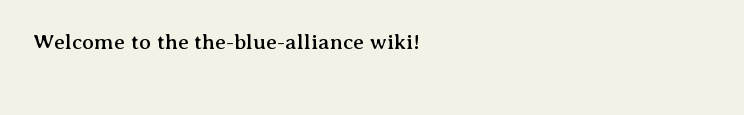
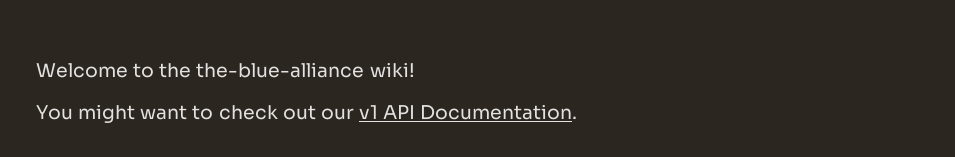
(421, 41) none -> [36,104,578,123] // You might want to check out our v1 API Documentation.

